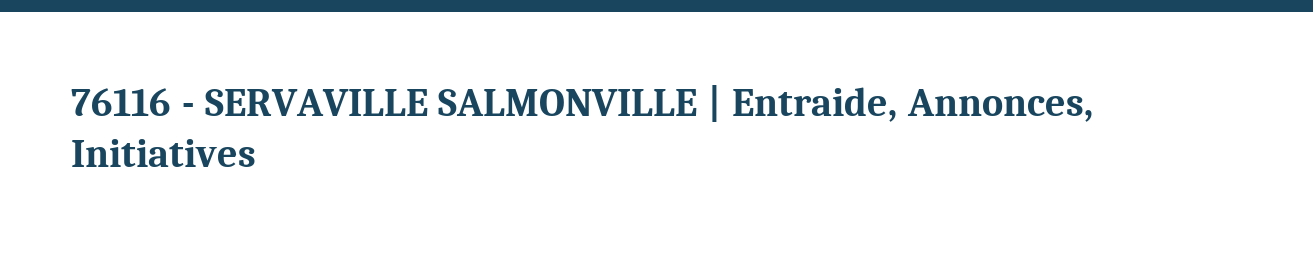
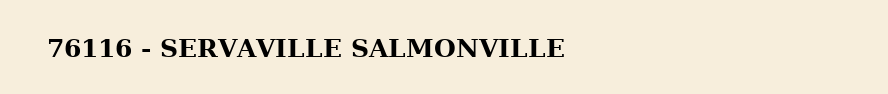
[708,85,1093,122] [71,139,256,167] | Entraide, Annonces, Initiatives -> (565, 48) none

